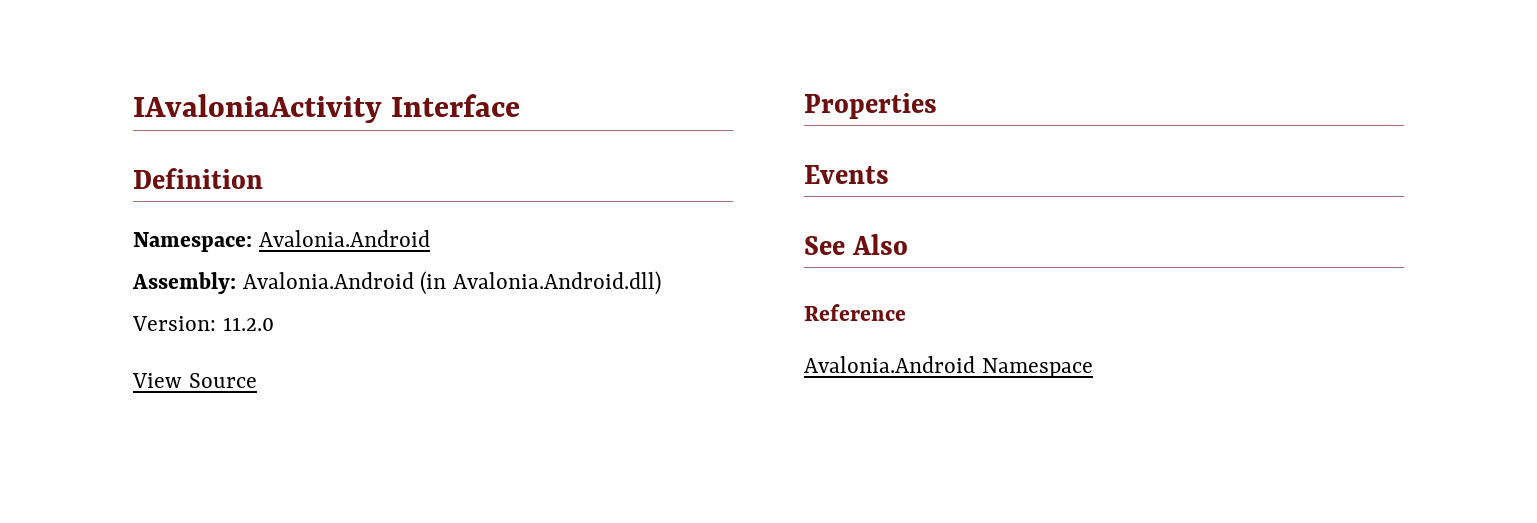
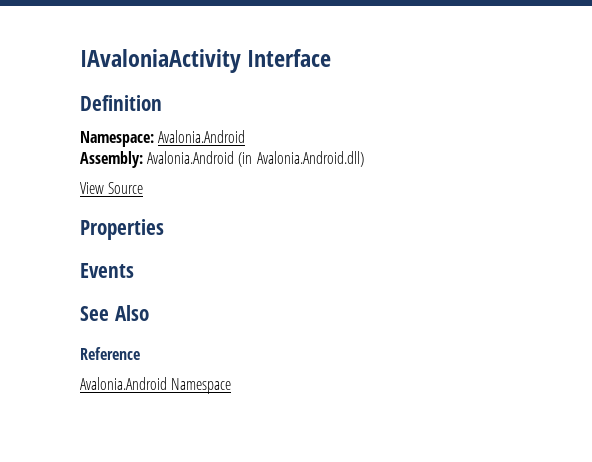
[132,316,274,331] Version: 11.2.0 -> (364, 159) none

